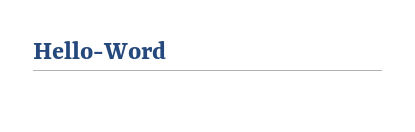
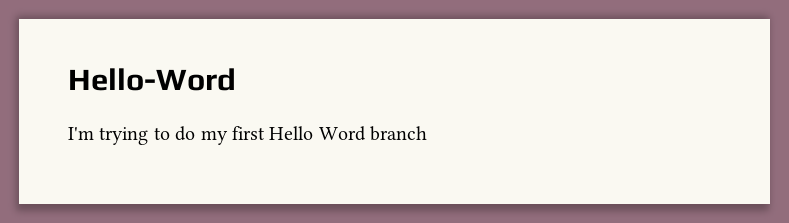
(166, 50) none -> [68,126,428,145] // I'm trying to do my first Hello Word branch

